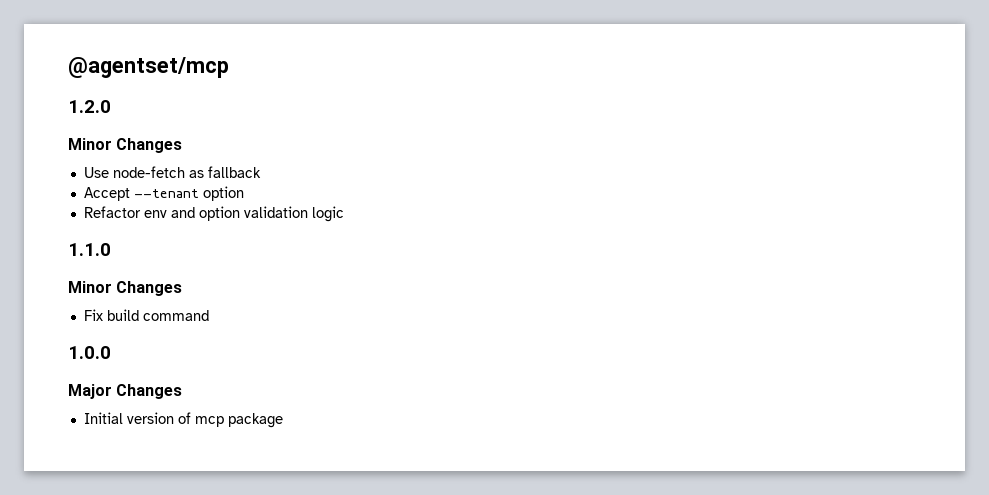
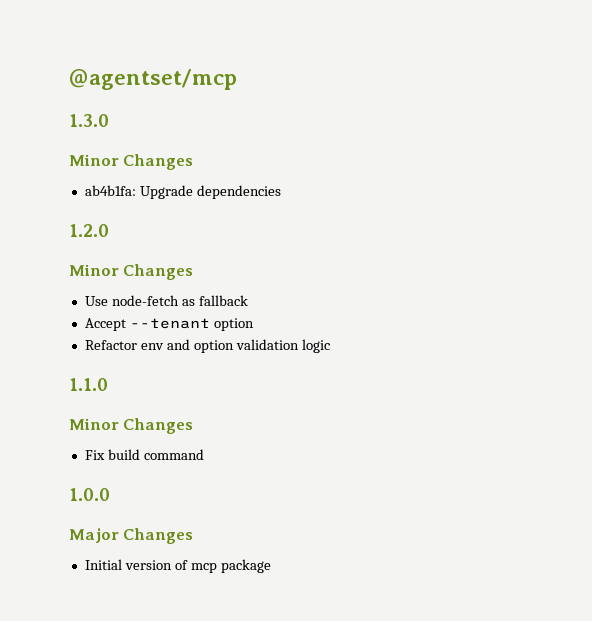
(229, 67) none -> [69,114,109,127] [69,154,194,170] [84,185,281,199] // 1.3.0 // Minor Changes // ab4b1fa: Upgrade dependencies

